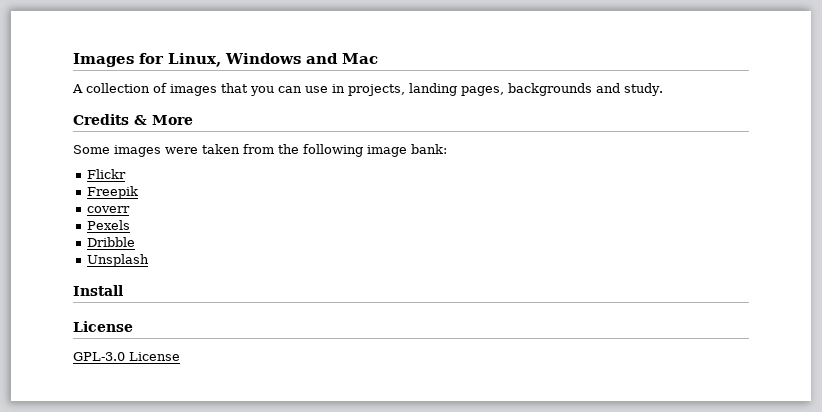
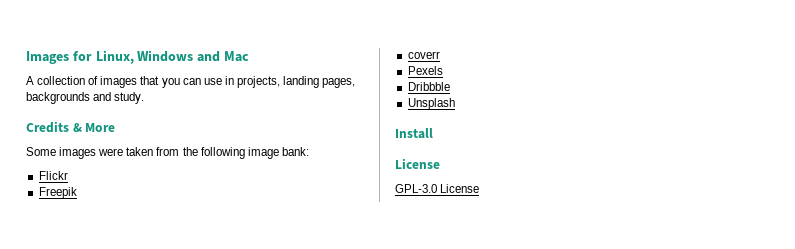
[86,237,135,247] Dribble -> [407,82,450,91] Dribbble

